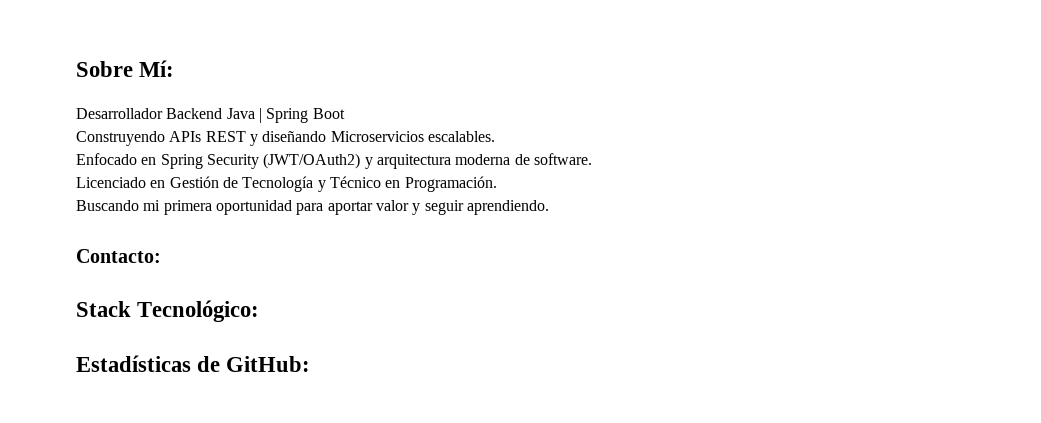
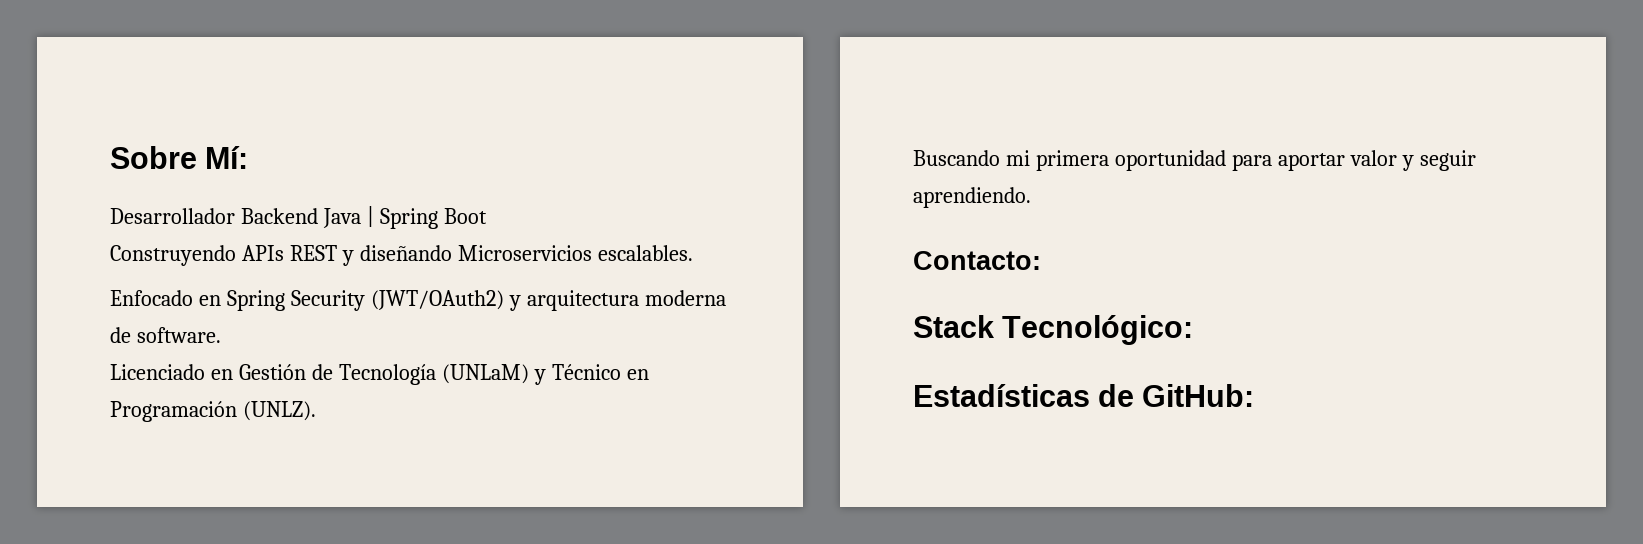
(314, 184) none -> [441,364,529,384] (UNLaM)
[404,176,497,192] Programación. -> [110,401,316,422] Programación (UNLZ).

